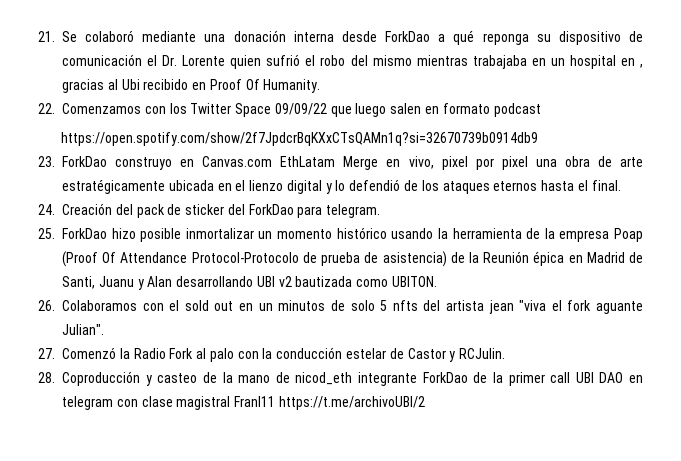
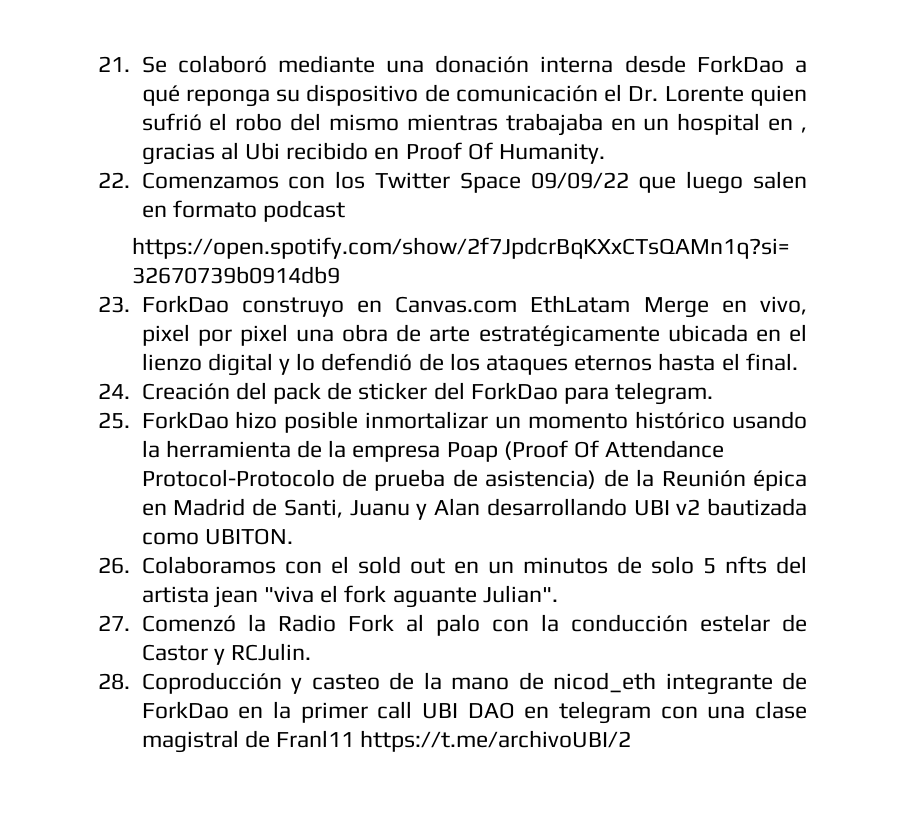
[422,372,488,383] ForkDao de -> [782,672,807,690] [141,701,264,719] de ForkDao en
(138, 403) none -> [707,706,746,719] una
(231, 403) none -> [244,730,270,748] de

